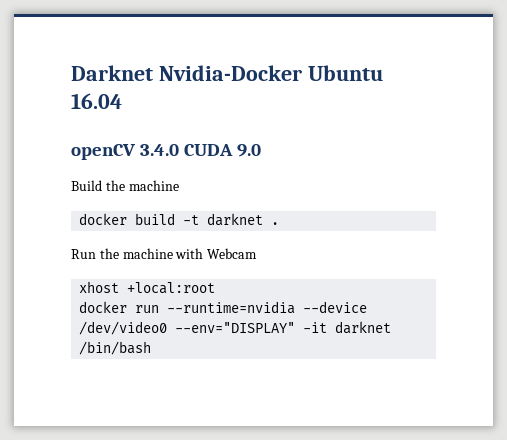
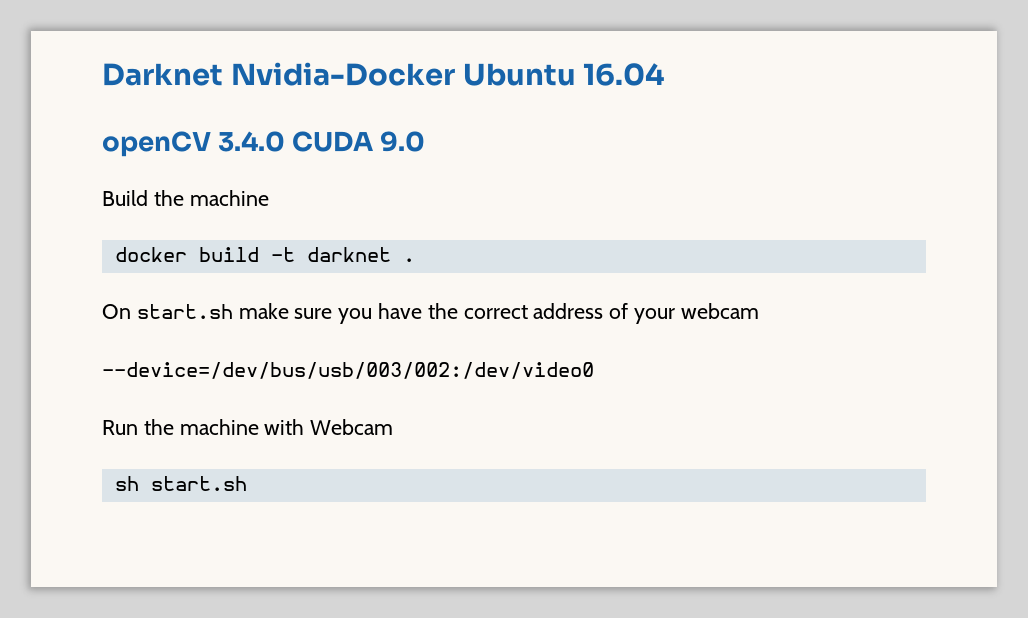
(280, 223) none -> [102,303,759,324] [102,362,594,379] // On start.sh make sure you have the correct address of your webcam // --device=/dev/bus/usb/003/002:/dev/video0
[79,281,216,294] [79,301,368,314] [79,321,392,335] [79,341,152,355] xhost +local:root // docker run --runtime=nvidia --device /dev/video0 --env="DISPLAY" -it darknet /bin/bash -> [114,476,247,491] sh start.sh

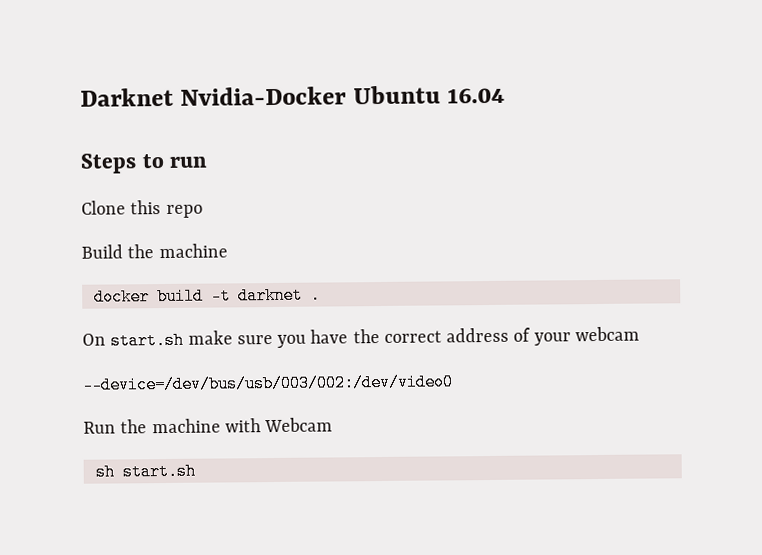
[102,131,426,157] openCV 3.4.0 CUDA 9.0 -> [80,153,208,174] [81,200,203,218] Steps to run // Clone this repo

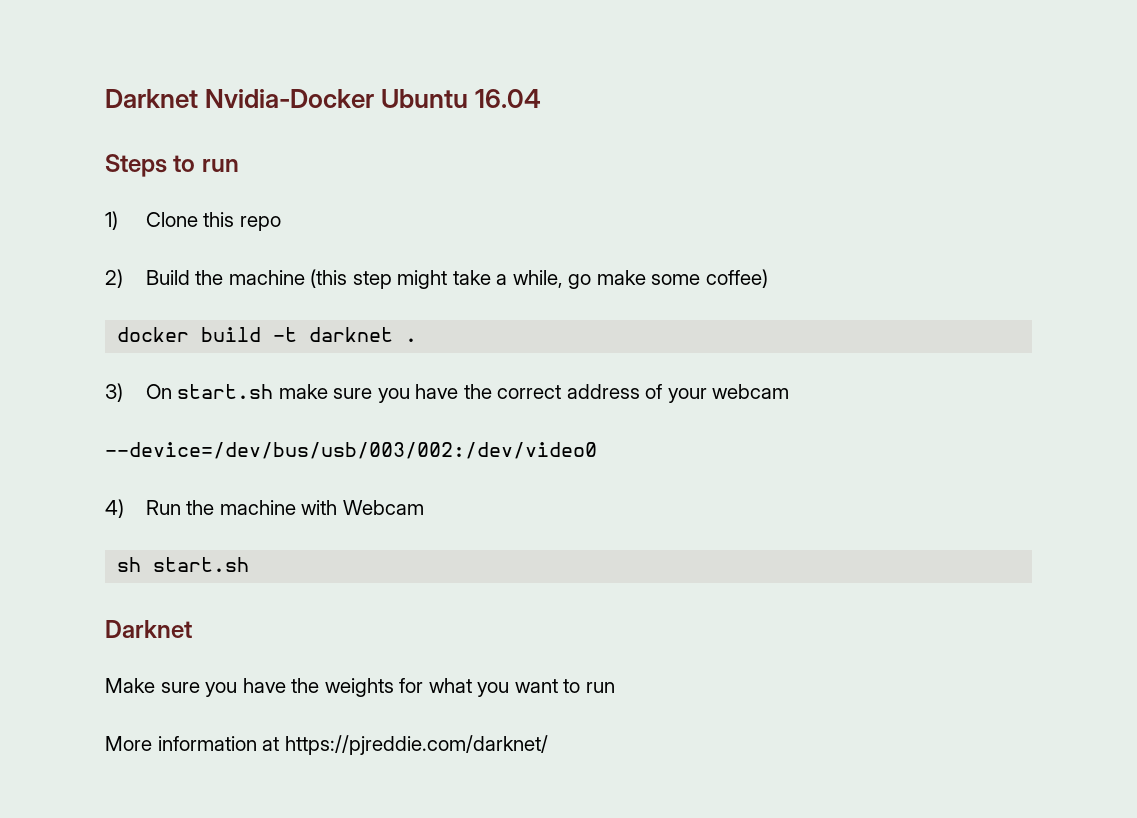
(208, 162) none -> [105,211,118,230] 1)
(203, 211) none -> [105,269,123,288] 2)
(228, 251) none -> [310,269,768,289] (this step might take a while, go make some coffee)
(321, 295) none -> [105,383,123,402] 3)
(454, 383) none -> [105,499,124,518] 4)
(196, 471) none -> [105,620,192,638] [105,678,615,697] [105,735,548,755] // Darknet // Make sure you have the weights for what you want to run // More information at https://pjreddie.com/darknet/

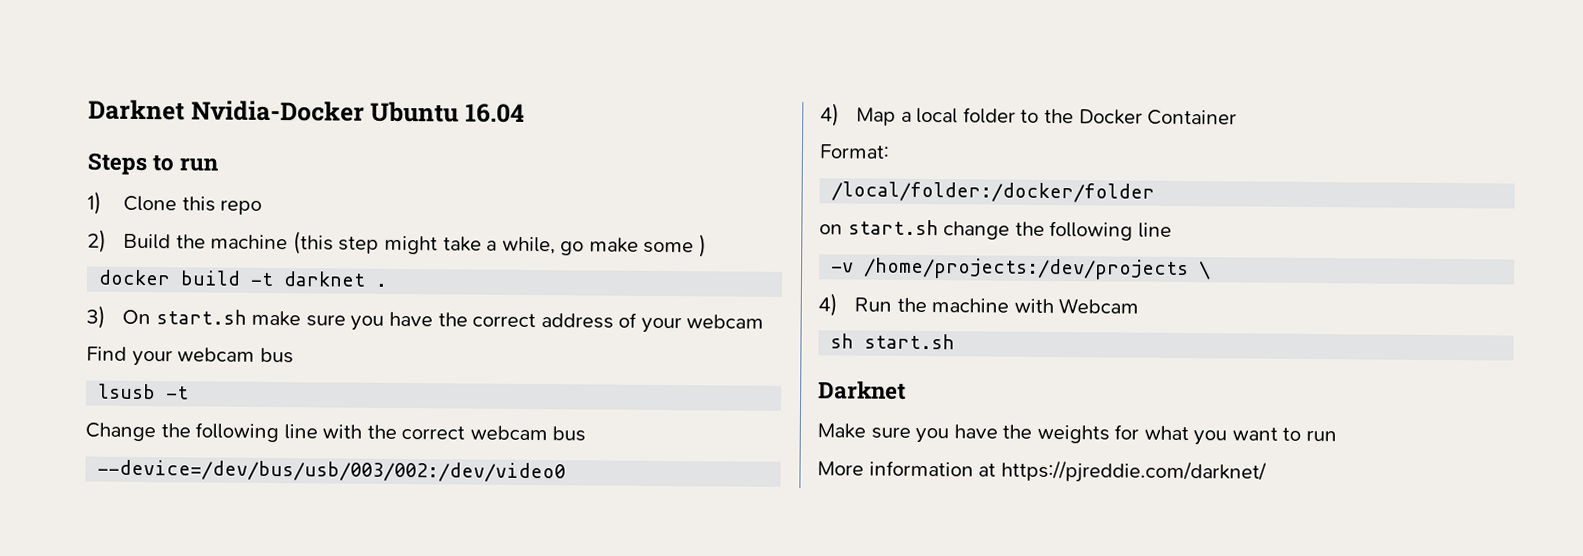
[705,269,768,288] coffee) -> [698,234,707,258] )
[105,442,597,459] --device=/dev/bus/usb/003/002:/dev/video0 -> [86,346,294,367] [98,383,190,400] [85,422,587,443] [97,459,567,483] [820,103,1238,127] [819,144,890,159] [831,181,1156,203] [819,219,1172,241] [831,257,1212,281] Find your webcam bus // lsusb -t // Change the following line with the correct webcam bus // --device=/dev/bus/usb/003/002:/dev/video0 // 4) Map a local folder to the Docker Container // Format: // /local/folder:/docker/folder // on start.sh change the following line // -v /home/projects:/dev/projects \

